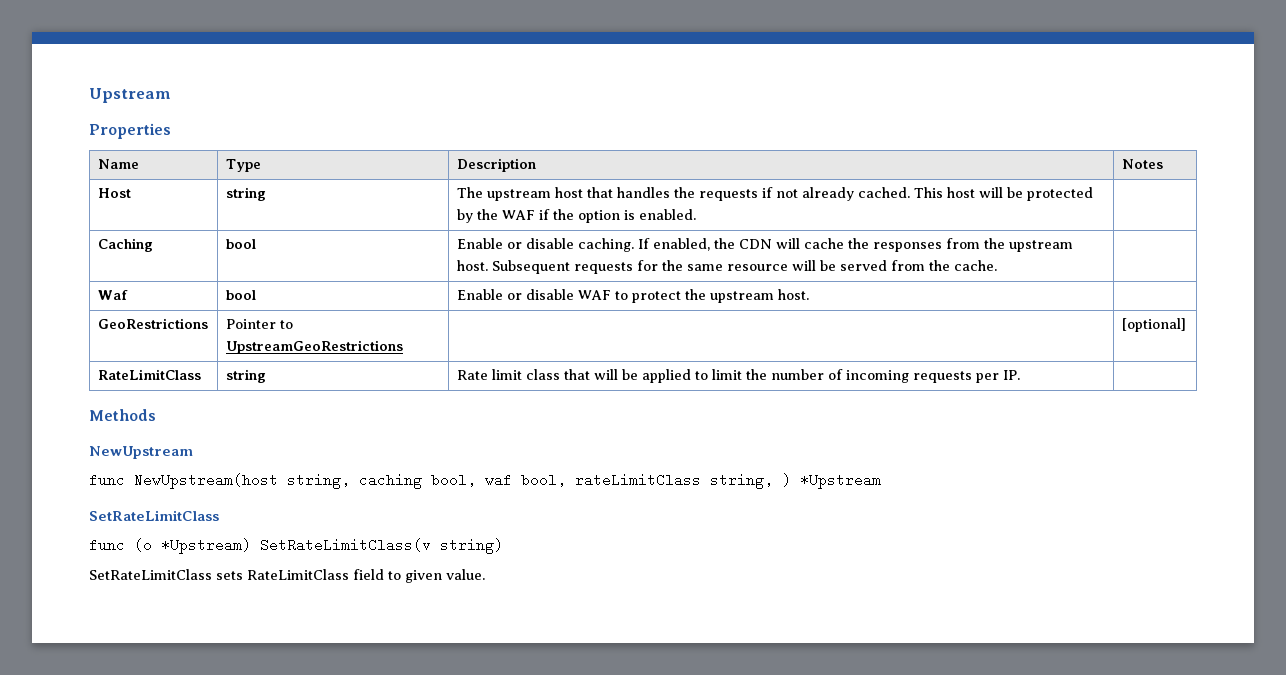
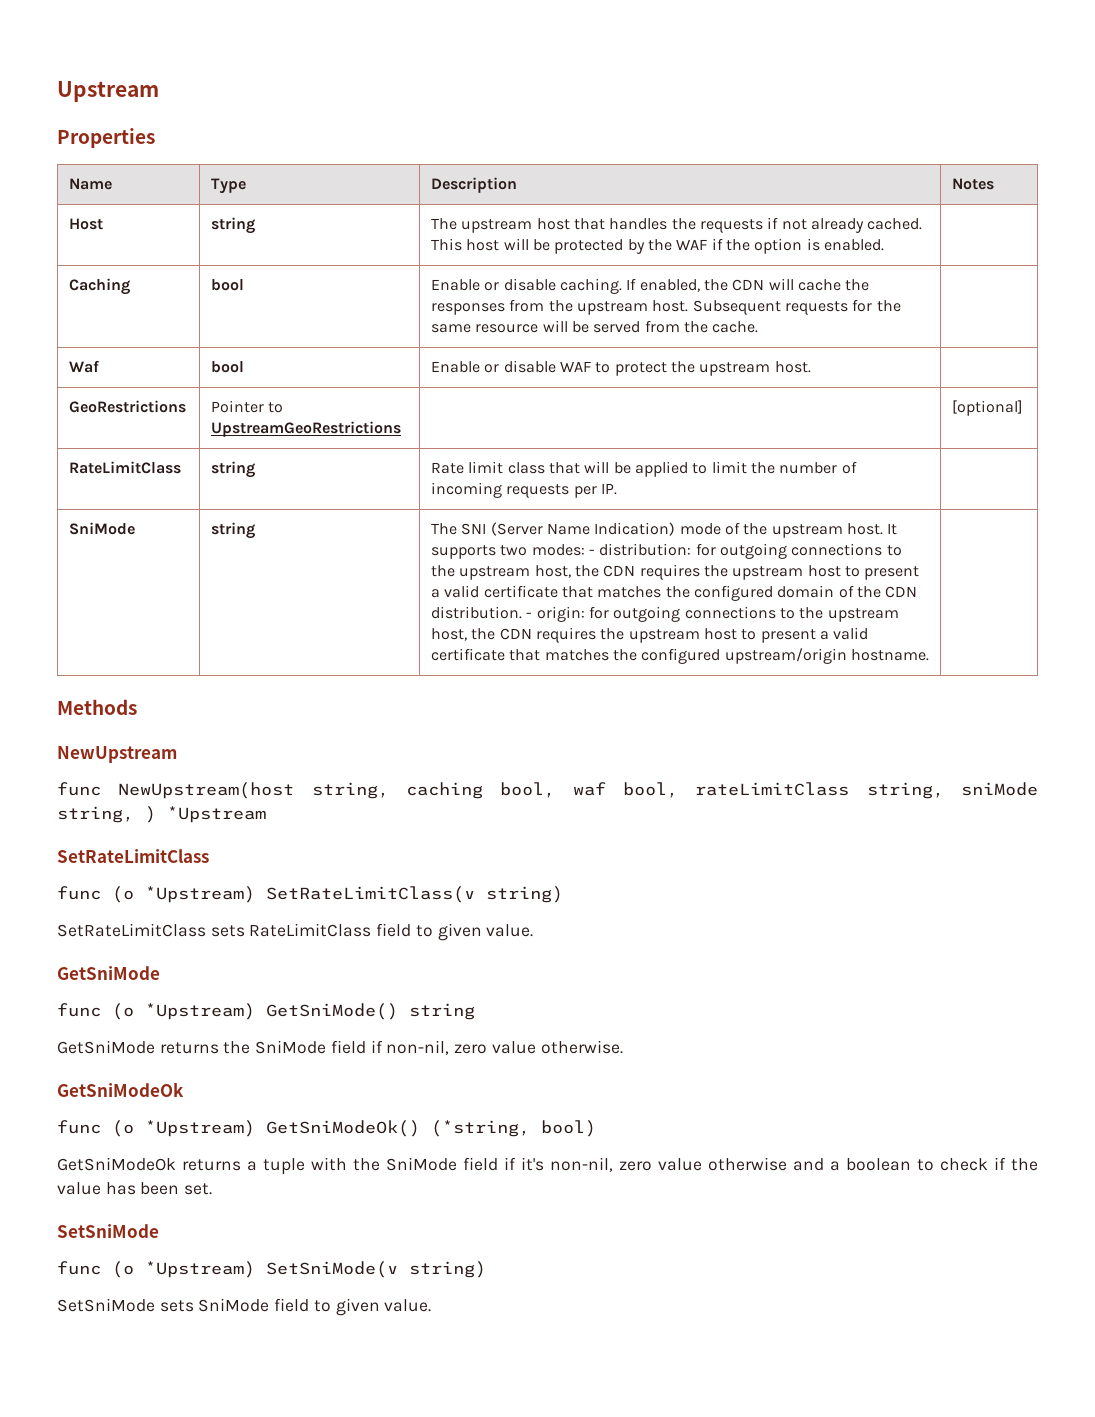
(1020, 375) none -> [69,522,136,535] [211,522,256,539] [431,522,898,538] [431,543,902,559] [431,564,920,580] [431,585,918,601] [431,606,899,622] [431,627,869,643] [431,648,929,664] // SniMode | string | The SNI (Server Name Indication) mode of the upstream host. It supports two modes: - distribution: for outgoing connections to the upstream host, the CDN requires the upstream host to present a valid certificate that matches the configured domain of the CDN distribution. - origin: for outgoing connections to the upstream host, the CDN requires the upstream host to present a valid certificate that matches the configured upstream/origin hostname. |
(773, 481) none -> [961,782,1038,796] [57,806,134,823] sniMode string,
(485, 574) none -> [57,966,160,980] [57,1003,475,1020] [57,1040,623,1055] [57,1082,184,1097] [57,1120,596,1137] [57,1157,1038,1175] [57,1182,213,1195] [57,1224,159,1238] [57,1261,486,1278] [57,1298,432,1316] // GetSniMode // func (o *Upstream) GetSniMode() string // GetSniMode returns the SniMode field if non-nil, zero value otherwise. // GetSniModeOk // func (o *Upstream) GetSniModeOk() (*string, bool) // GetSniModeOk returns a tuple with the SniMode field if it's non-nil, zero value otherwise and a boolean to check if the value has been set. // SetSniMode // func (o *Upstream) SetSniMode(v string) // SetSniMode sets SniMode field to given value.

